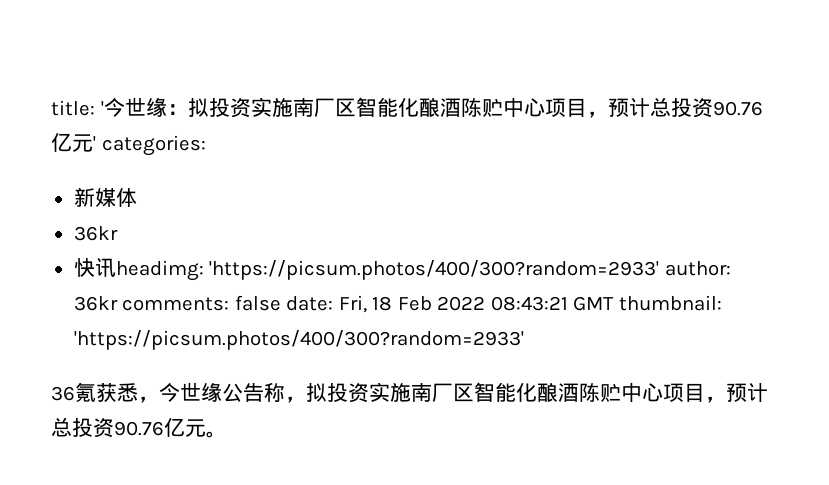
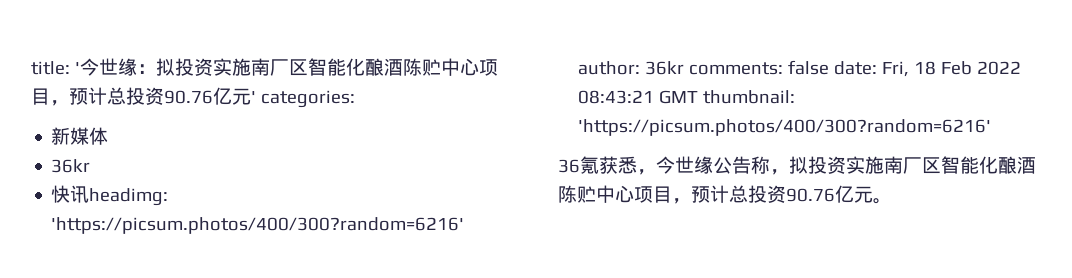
[209,260,660,280] 'https://picsum.photos/400/300?random=2933' -> [51,217,465,234] 'https://picsum.photos/400/300?random=6216'
[73,330,524,350] 'https://picsum.photos/400/300?random=2933' -> [578,119,992,136] 'https://picsum.photos/400/300?random=6216'

